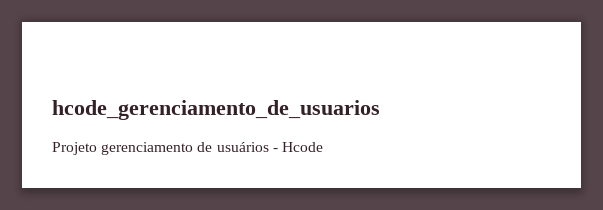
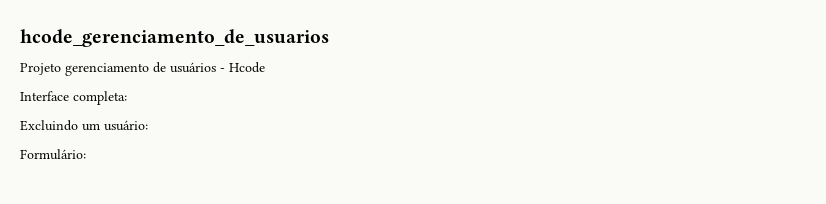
(323, 147) none -> [20,91,127,105] [20,120,148,131] [20,149,86,160] // Interface completa: // Excluindo um usuário: // Formulário:

